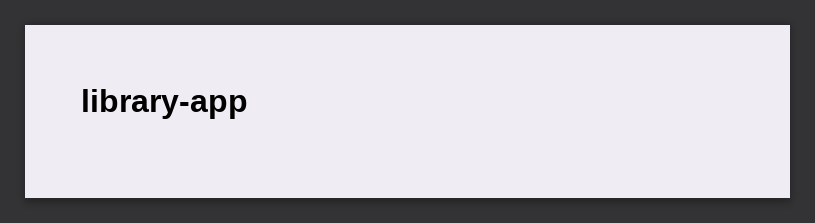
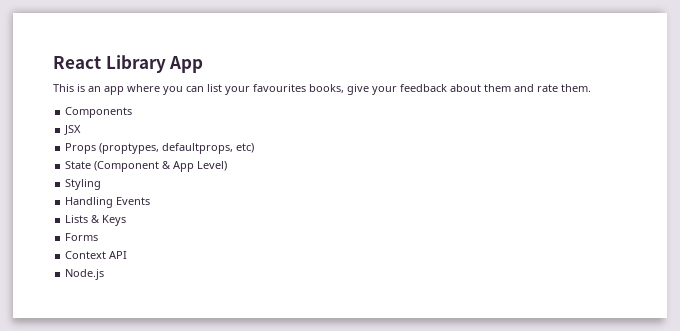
[81,89,248,119] library-app -> [53,55,204,73] [53,84,591,95] [65,107,133,118] [64,125,82,135] [65,143,255,154] [65,161,228,172] [65,179,102,190] [65,197,151,208] [65,215,127,226] [65,233,99,241] [65,251,128,259] [65,269,105,280] React Library App // This is an app where you can list your favourites books, give your feedback about them and rate them. // Components // JSX // Props (proptypes, defaultprops, etc) // State (Component & App Level) // Styling // Handling Events // Lists & Keys // Forms // Context API // Node.js

